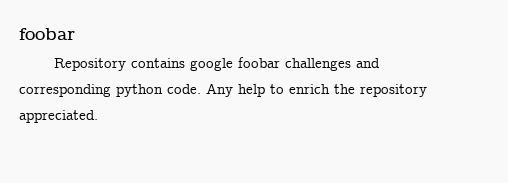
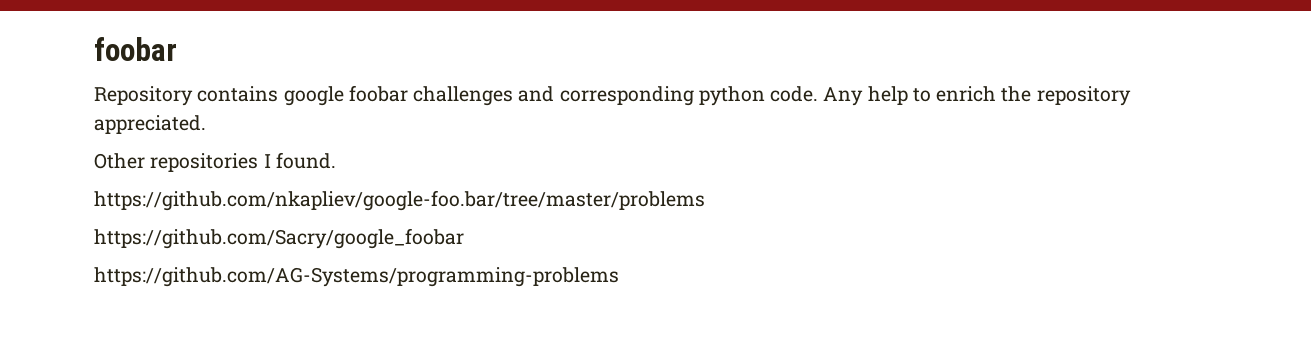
(98, 116) none -> [94,152,336,172] [94,190,705,211] [94,228,464,249] [94,267,619,287] // Other repositories I found. // https://github.com/nkapliev/google-foo.bar/tree/master/problems // https://github.com/Sacry/google_foobar // https://github.com/AG-Systems/programming-problems

